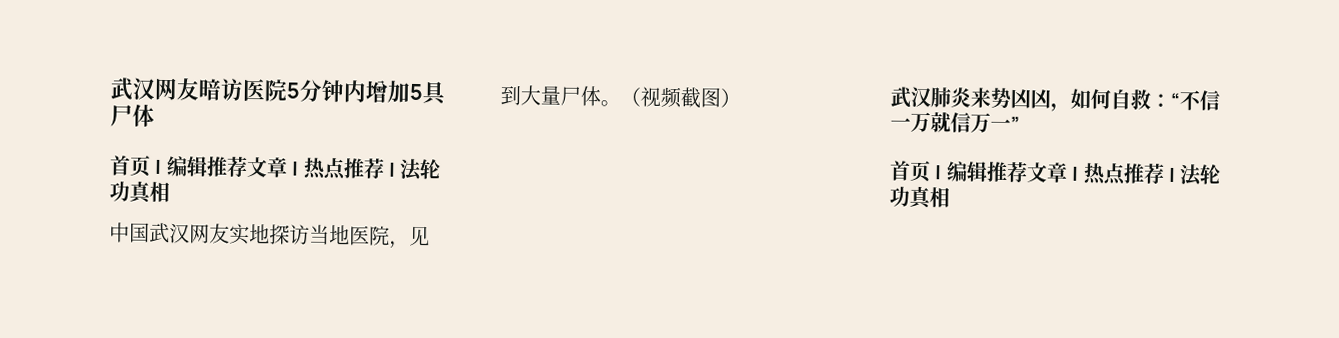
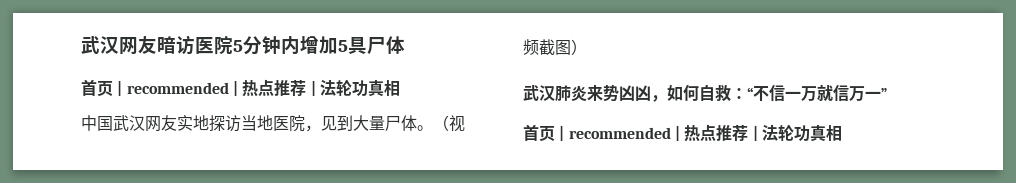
[165,156,288,178] 编辑推荐文章 -> [126,82,229,94] recommended
[945,161,1068,183] 编辑推荐文章 -> [568,127,671,139] recommended

